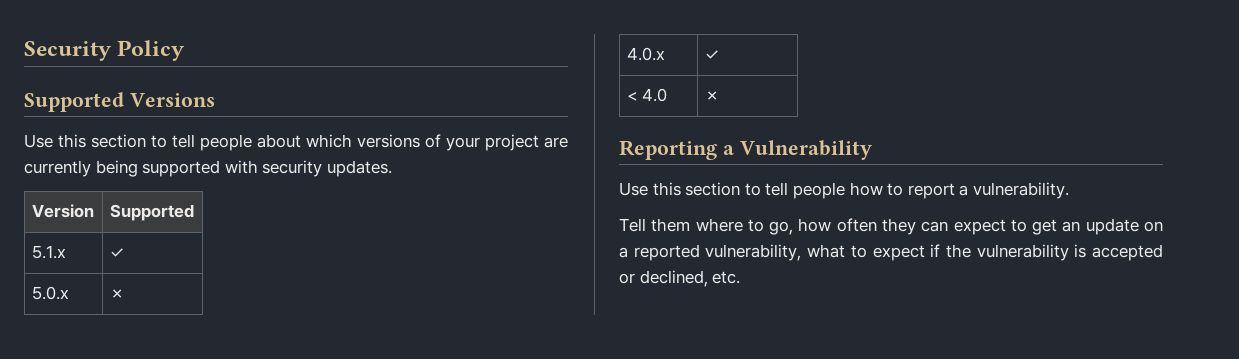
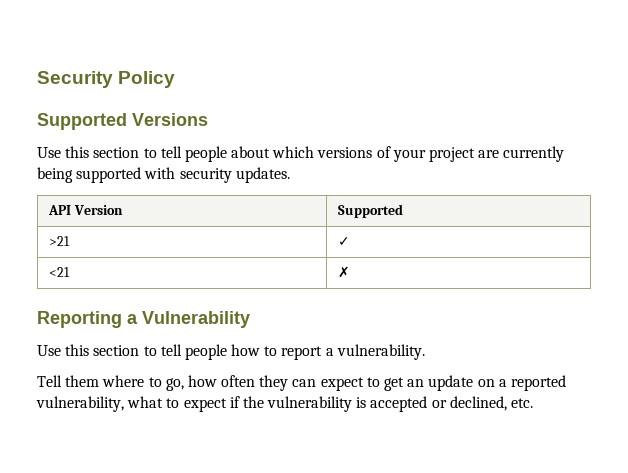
(392, 168) none -> [47,205,71,215] API
[31,245,66,259] [109,248,124,258] [31,286,69,300] [109,289,124,299] [626,47,665,61] [704,50,719,60] [626,88,668,102] 5.1.x | ✓ // 5.0.x | ✗ // 4.0.x | ✓ // < 4.0 -> [48,236,70,246] [337,237,350,246] [48,267,70,277] >21 | ✓ // <21

